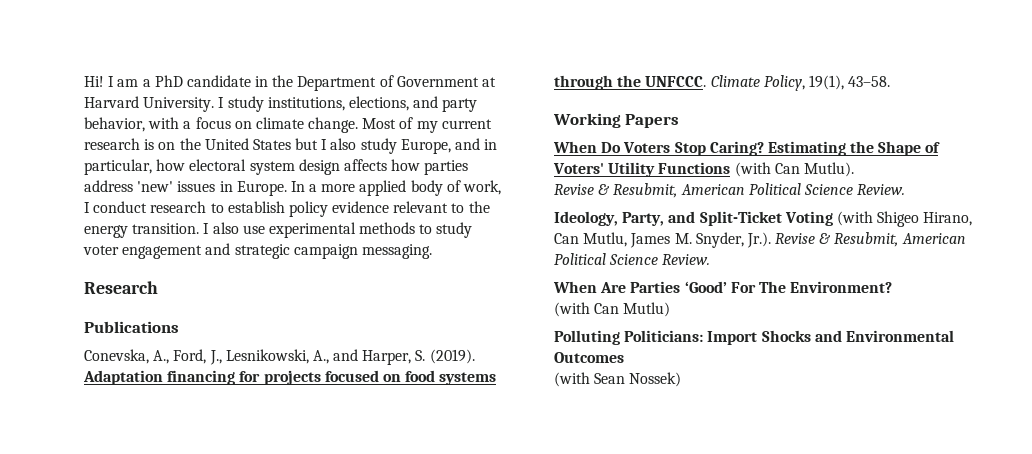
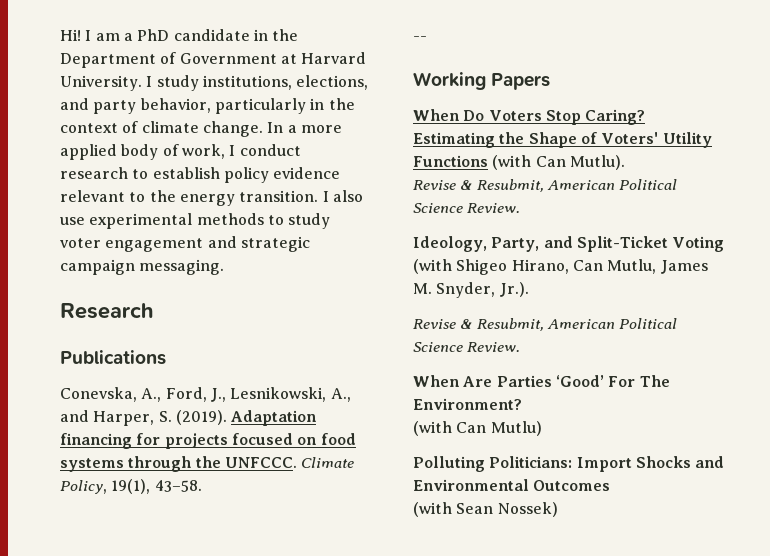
[148,117,492,133] [84,138,498,154] [84,159,469,175] [84,180,287,196] with a focus on climate change. Most of my current research is on the United States but I also study Europe, and in particular, how electoral system design affects how parties address 'new' issues in Europe. -> [214,98,355,114] [60,121,263,137] particularly in the context of climate change.
(891, 81) none -> [413,36,427,41] // --
(771, 240) none -> (529, 289) //

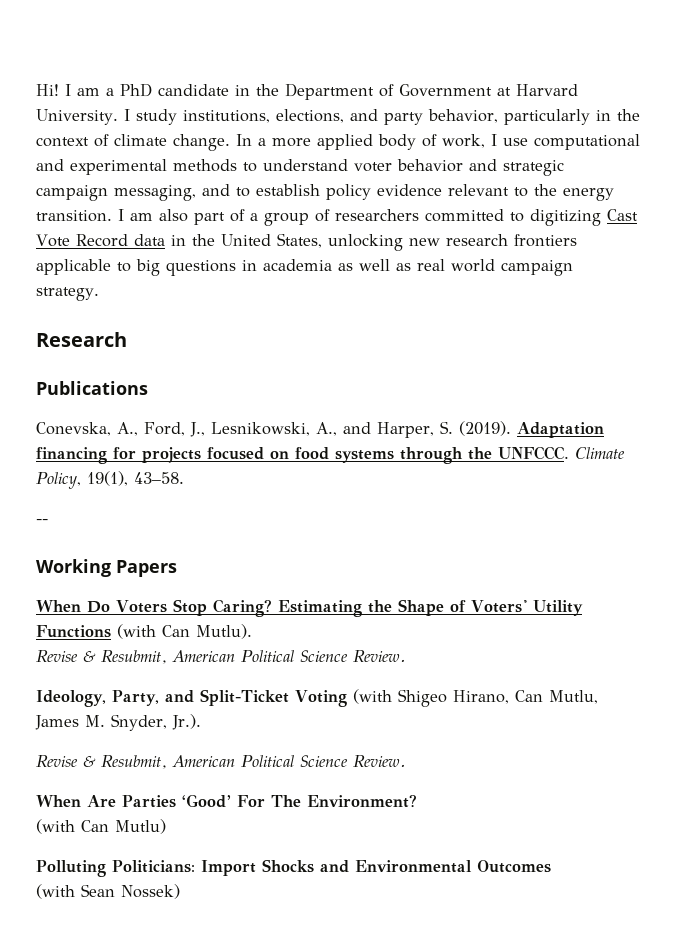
[239,144,301,156] [60,167,128,179] conduct research -> [503,134,640,150] [36,159,564,176] [36,184,230,201] use computational and experimental methods to understand voter behavior and strategic campaign messaging, and
[332,190,363,202] [60,213,331,229] [60,236,310,252] [60,259,225,275] also use experimental methods to study voter engagement and strategic campaign messaging. -> [130,209,638,226] [36,233,577,251] [36,259,573,276] [36,287,99,301] am also part of a group of researchers committed to digitizing Cast Vote Record data in the United States, unlocking new research frontiers applicable to big questions in academia as well as real world campaign strategy.

